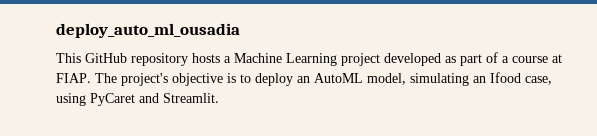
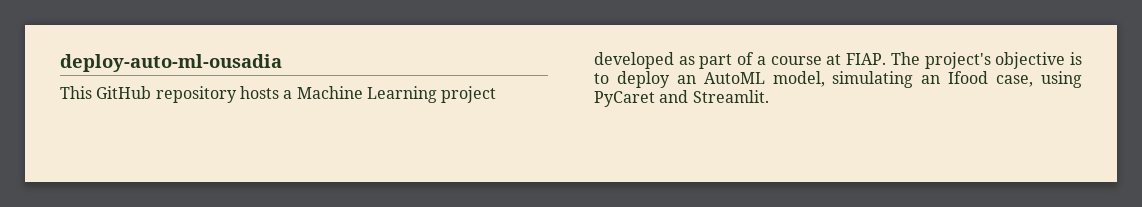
[56,23,240,38] deploy_auto_ml_ousadia -> [60,54,282,72] deploy-auto-ml-ousadia

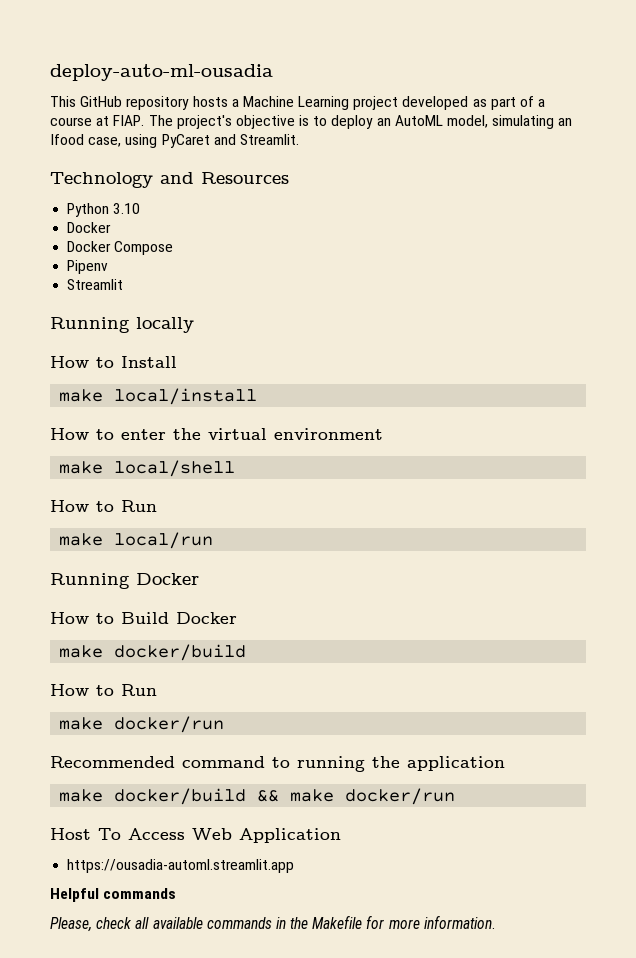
(769, 96) none -> [50,172,289,188] [67,203,141,217] [67,222,112,233] [67,241,174,255] [67,260,109,274] [67,279,124,290] [50,317,194,333] [50,356,177,368] [59,388,258,405] [50,428,383,440] [59,460,236,477] [50,500,157,512] [59,532,214,549] [50,573,199,589] [50,612,237,624] [59,644,247,661] [50,684,157,696] [59,716,225,733] [50,756,505,772] [59,788,456,805] [50,828,341,843] [67,859,295,873] [50,888,177,902] [50,915,495,932] // Technology and Resources // Python 3.10 // Docker // Docker Compose // Pipenv // Streamlit // Running locally // How to Install // make local/install // How to enter the virtual environment // make local/shell // How to Run // make local/run // Running Docker // How to Build Docker // make docker/build // How to Run // make docker/run // Recommended command to running the application // make docker/build && make docker/run // Host To Access Web Application // https://ousadia-automl.streamlit.app // Helpful commands // Please, check all available commands in the Makefile for more information.

